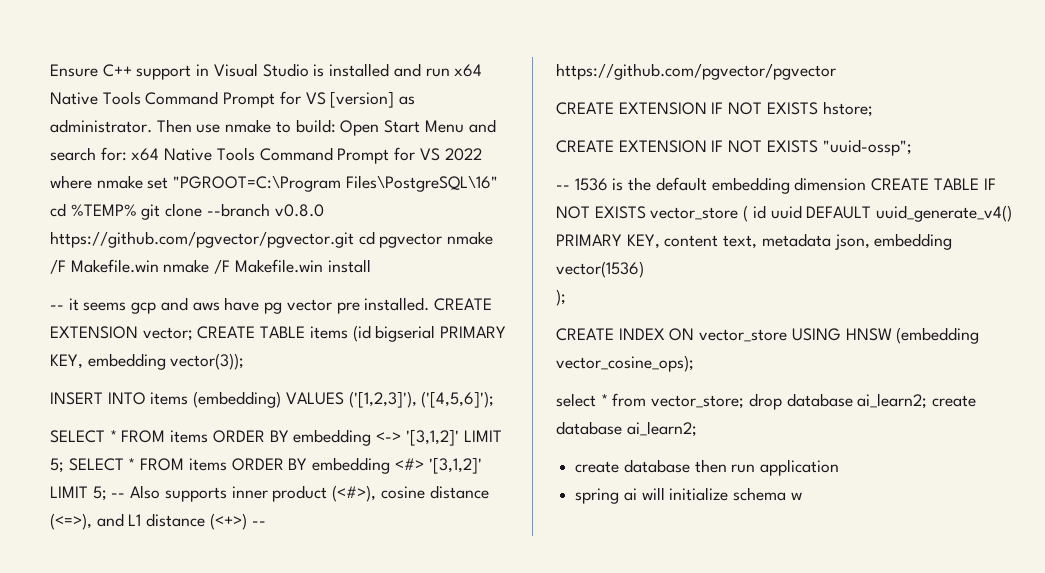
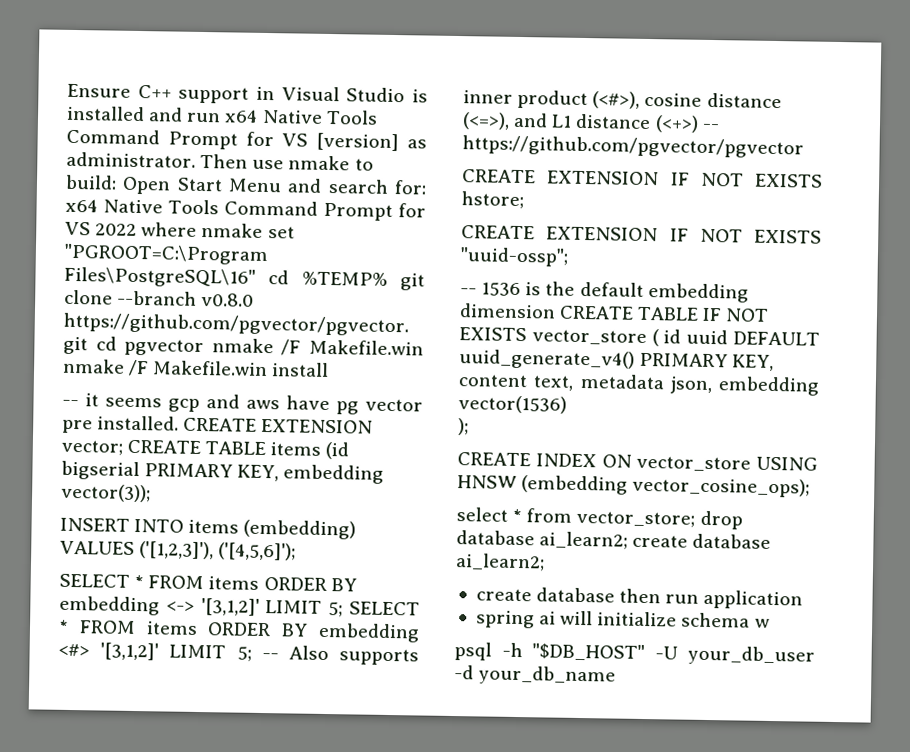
(802, 496) none -> [454,642,815,666] [454,665,617,686] // psql -h "$DB_HOST" -U your_db_user -d your_db_name

